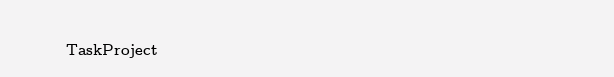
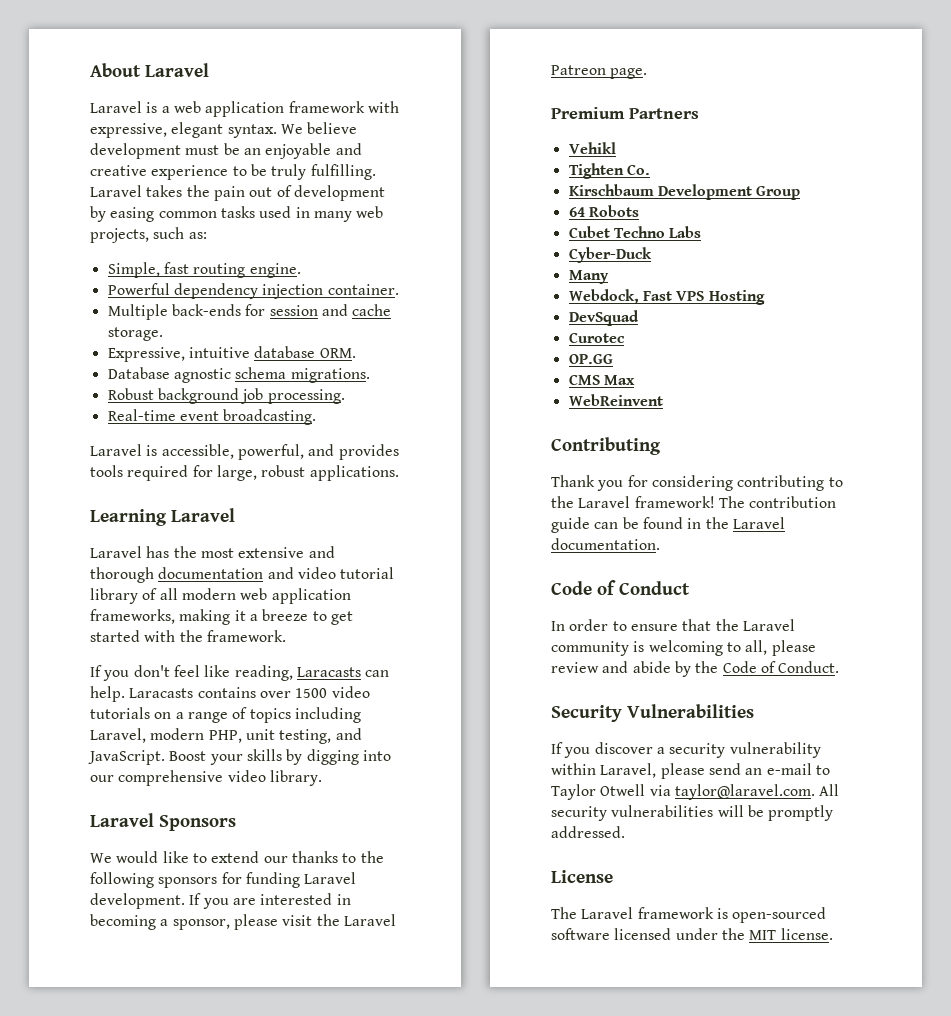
[66,44,158,58] TaskProject -> [90,63,209,77] [90,101,399,117] [90,122,358,138] [90,143,362,159] [90,164,376,180] [90,185,385,201] [90,206,384,222] [90,227,207,243] [107,262,301,278] [107,283,399,299] [107,304,392,320] [107,327,163,341] [107,346,356,362] [107,367,370,383] [107,388,345,404] [107,409,317,425] [90,444,399,460] [90,465,399,481] [90,508,235,526] [90,546,335,558] [90,567,395,583] [90,588,351,604] [90,609,353,625] [90,630,286,642] [90,665,390,681] [90,686,370,702] [90,707,361,723] [90,728,362,744] [88,749,391,765] [90,770,322,786] [90,813,236,831] [90,851,384,863] [90,872,357,888] [90,893,351,909] [90,914,396,930] [551,65,648,79] [551,107,699,119] [568,142,616,154] [568,163,650,179] [568,184,801,200] [568,205,639,217] [568,226,702,238] [568,247,652,263] [568,270,609,284] [568,289,765,305] [568,310,639,326] [568,332,625,343] [568,354,613,364] [568,374,635,385] [568,394,663,406] [551,437,661,455] [551,475,843,491] [551,496,837,508] [551,517,785,533] [551,538,660,550] [551,580,690,595] [551,619,795,631] [551,640,816,656] [551,661,840,677] [551,704,754,722] [551,742,821,758] [551,763,830,779] [551,784,840,800] [551,805,834,821] [551,826,625,838] [551,870,613,883] [551,907,827,923] [551,928,833,940] About Laravel // Laravel is a web application framework with expressive, elegant syntax. We believe development must be an enjoyable and creative experience to be truly fulfilling. Laravel takes the pain out of development by easing common tasks used in many web projects, such as: // Simple, fast routing engine. // Powerful dependency injection container. // Multiple back-ends for session and cache storage. // Expressive, intuitive database ORM. // Database agnostic schema migrations. // Robust background job processing. // Real-time event broadcasting. // Laravel is accessible, powerful, and provides tools required for large, robust applications. // Learning Laravel // Laravel has the most extensive and thorough documentation and video tutorial library of all modern web application frameworks, making it a breeze to get started with the framework. // If you don't feel like reading, Laracasts can help. Laracasts contains over 1500 video tutorials on a range of topics including Laravel, modern PHP, unit testing, and JavaScript. Boost your skills by digging into our comprehensive video library. // Laravel Sponsors // We would like to extend our thanks to the following sponsors for funding Laravel development. If you are interested in becoming a sponsor, please visit the Laravel Patreon page. // Premium Partners // Vehikl // Tighten Co. // Kirschbaum Development Group // 64 Robots // Cubet Techno Labs // Cyber-Duck // Many // Webdock, Fast VPS Hosting // DevSquad // Curotec // OP.GG // CMS Max // WebReinvent // Contributing // Thank you for considering contributing to the Laravel framework! The contribution guide can be found in the Laravel documentation. // Code of Conduct // In order to ensure that the Laravel community is welcoming to all, please review and abide by the Code of Conduct. // Security Vulnerabilities // If you discover a security vulnerability within Laravel, please send an e-mail to Taylor Otwell via taylor@laravel.com. All security vulnerabilities will be promptly addressed. // License // The Laravel framework is open-sourced software licensed under the MIT license.

